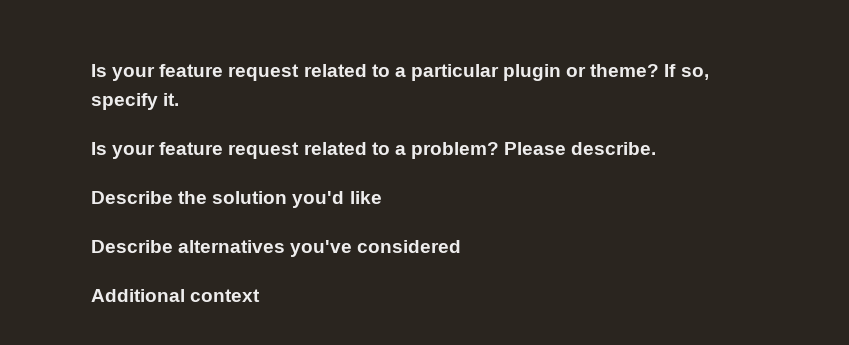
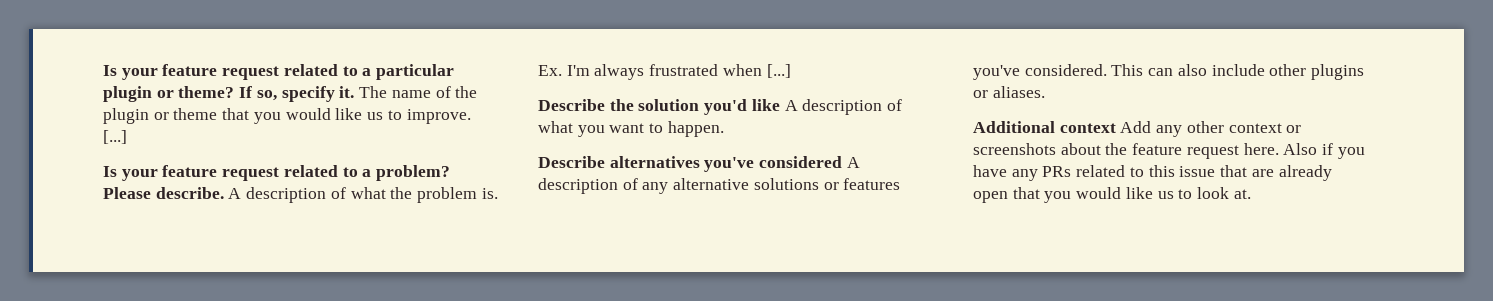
(180, 99) none -> [359,86,478,98] [103,108,471,124] [103,130,127,144] The name of the plugin or theme that you would like us to improve. [...]
(657, 148) none -> [228,187,498,203] [538,64,791,80] A description of what the problem is. Ex. I'm always frustrated when [...]
[91,240,462,257] [91,289,261,302] // Describe alternatives you've considered // Additional context -> [784,99,903,115] [538,121,724,137] [538,156,860,172] [538,178,901,194] [973,64,1365,80] [973,86,1045,98] [973,121,1302,137] [973,143,1365,159] [973,165,1332,181] [973,187,1251,203] A description of what you want to happen. // Describe alternatives you've considered A description of any alternative solutions or features you've considered. This can also include other plugins or aliases. // Additional context Add any other context or screenshots about the feature request here. Also if you have any PRs related to this issue that are already open that you would like us to look at.

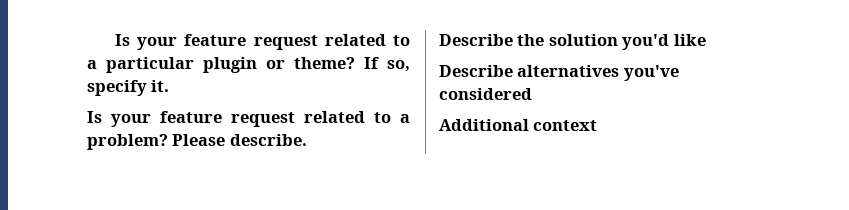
[359,86,478,98] [103,108,471,124] [103,130,127,144] The name of the plugin or theme that you would like us to improve. [...] -> (170, 86) none
[228,187,498,203] [538,64,791,80] A description of what the problem is. Ex. I'm always frustrated when [...] -> (307, 140) none
[784,99,903,115] [538,121,724,137] [538,156,860,172] [538,178,901,194] [973,64,1365,80] [973,86,1045,98] [973,121,1302,137] [973,143,1365,159] [973,165,1332,181] [973,187,1251,203] A description of what you want to happen. // Describe alternatives you've considered A description of any alternative solutions or features you've considered. This can also include other plugins or aliases. // Additional context Add any other context or screenshots about the feature request here. Also if you have any PRs related to this issue that are already open that you would like us to look at. -> [439,65,679,81] [439,88,532,100] [439,119,598,131] // Describe alternatives you've considered // Additional context

